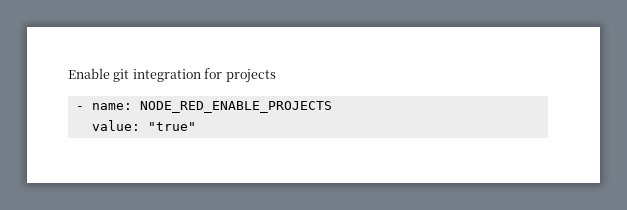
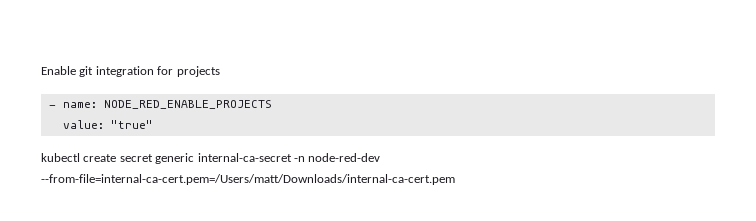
(196, 126) none -> [41,153,381,164] [41,174,455,185] // kubectl create secret generic internal-ca-secret -n node-red-dev --from-file=internal-ca-cert.pem=/Users/matt/Downloads/internal-ca-cert.pem

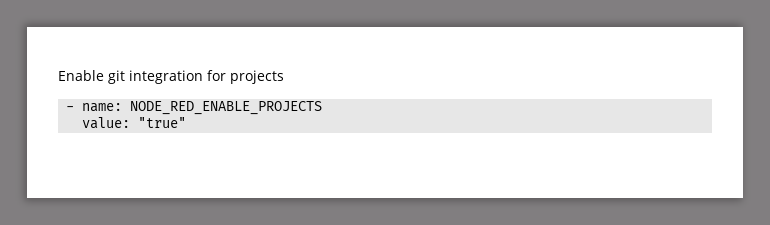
[41,153,381,164] [41,174,455,185] // kubectl create secret generic internal-ca-secret -n node-red-dev --from-file=internal-ca-cert.pem=/Users/matt/Downloads/internal-ca-cert.pem -> (187, 122) none

